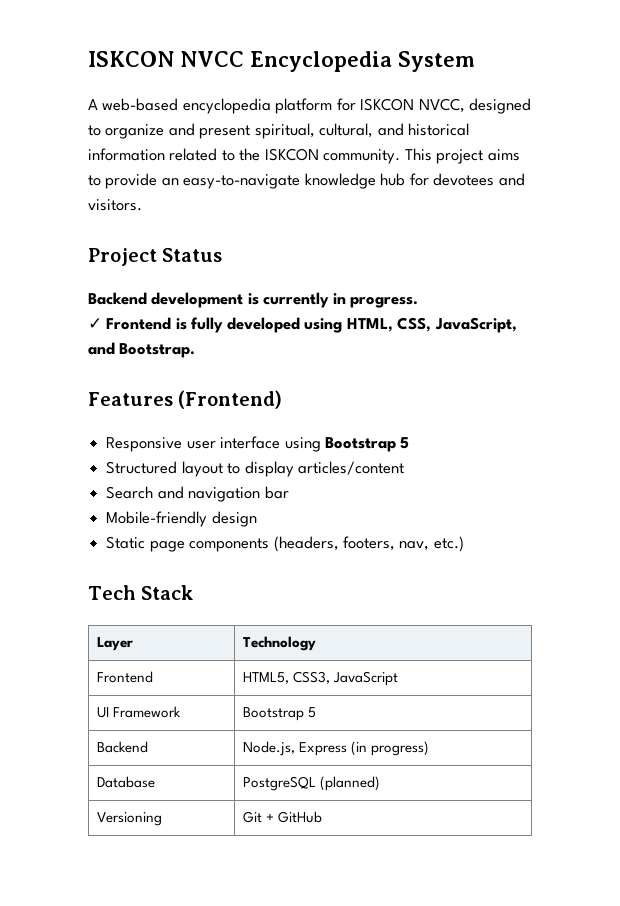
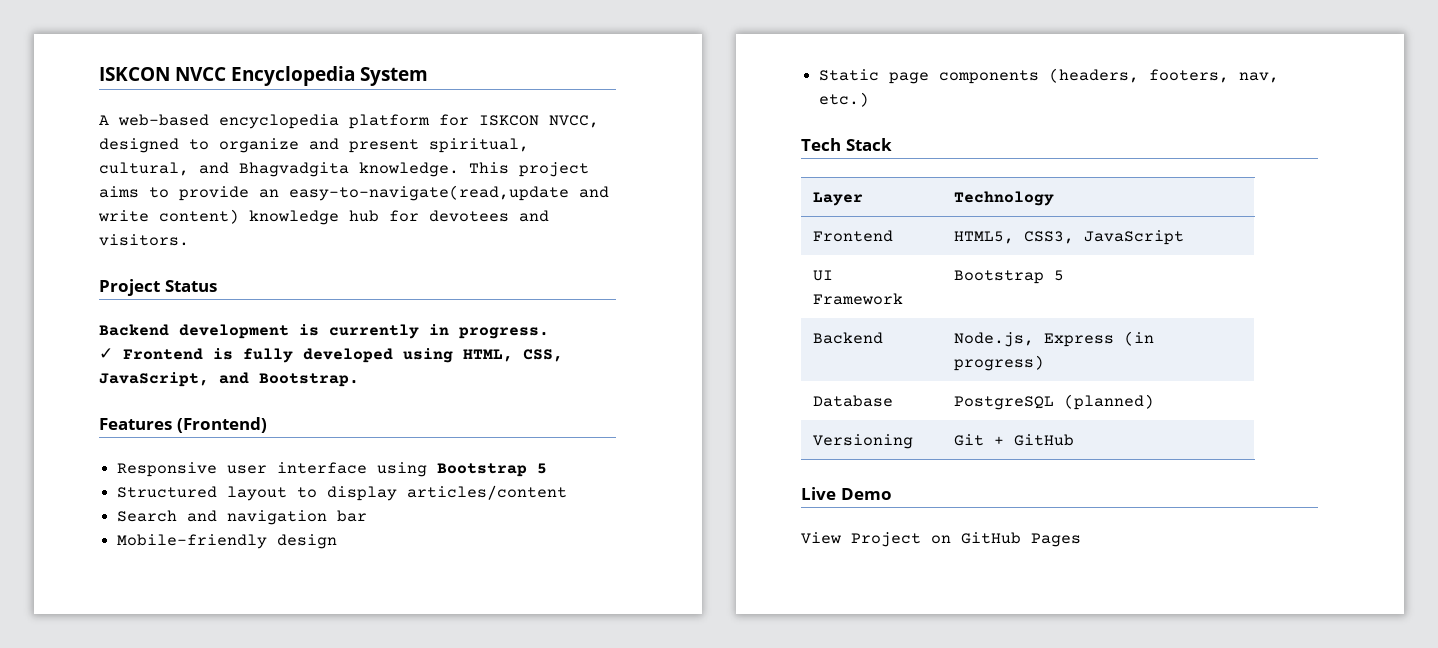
[408,123,470,136] [88,148,401,164] historical information related to the ISKCON community. -> [239,162,459,177] Bhagvadgita knowledge.
[183,174,301,189] easy-to-navigate -> [289,185,609,201] [98,209,239,224] easy-to-navigate(read,update and write content)
(322, 817) none -> [801,487,892,500] [801,532,1081,547] // Live Demo // View Project on GitHub Pages

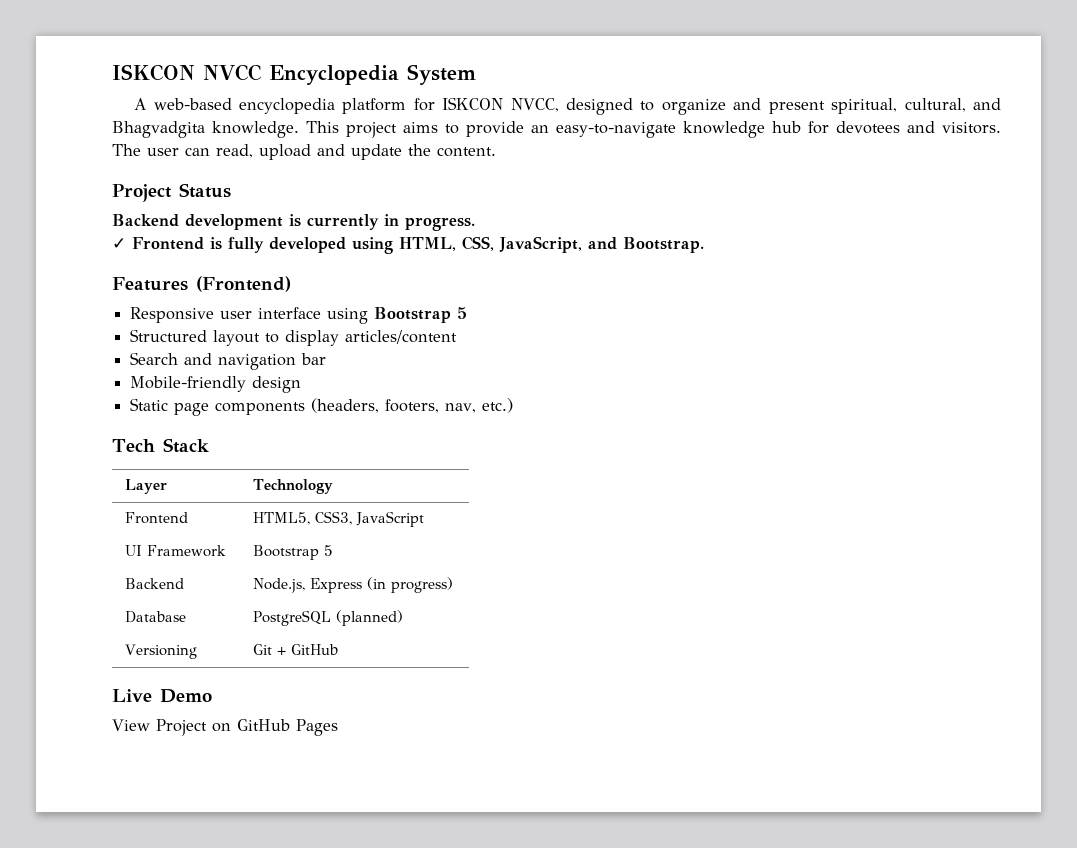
[289,185,609,201] [98,209,239,224] easy-to-navigate(read,update and write content) -> [556,122,676,138] easy-to-navigate
(189, 240) none -> [112,144,496,160] The user can read, upload and update the content.

